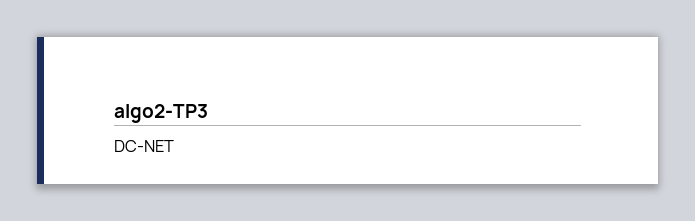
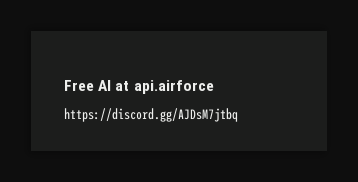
[114,104,208,123] [114,140,174,152] algo2-TP3 // DC-NET -> [64,80,214,94] [64,108,238,122] Free AI at api.airforce // https://discord.gg/AJDsM7jtbq

